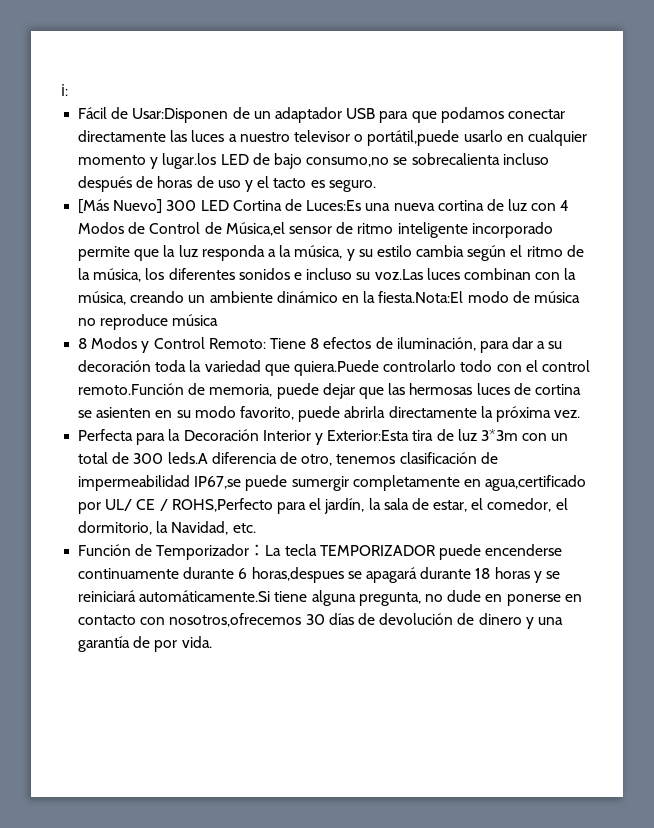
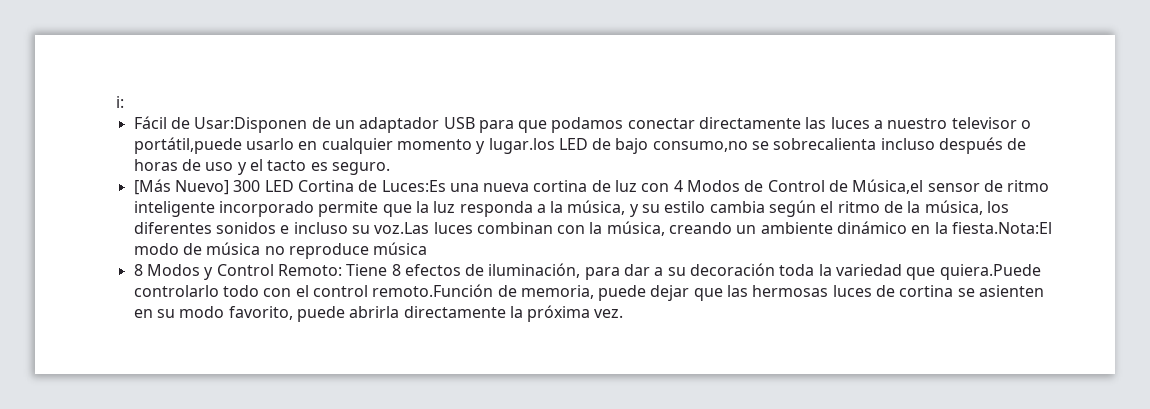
[78,429,569,445] [78,452,498,466] [78,475,587,491] [78,498,568,514] [78,521,256,535] [78,544,563,560] [78,567,560,583] [78,590,582,606] [78,613,563,629] [78,636,212,652] // Perfecta para la Decoración Interior y Exterior:Esta tira de luz 3*3m con un total de 300 leds.A diferencia de otro, tenemos clasificación de impermeabilidad IP67,se puede sumergir completamente en agua,certificado por UL/ CE / ROHS,Perfecto para el jardín, la sala de estar, el comedor, el dormitorio, la Navidad, etc. // Función de Temporizador：La tecla TEMPORIZADOR puede encenderse continuamente durante 6 horas,despues se apagará durante 18 horas y se reiniciará automáticamente.Si tiene alguna pregunta, no dude en ponerse en contacto con nosotros,ofrecemos 30 días de devolución de dinero y una garantía de por vida. -> (624, 313) none

